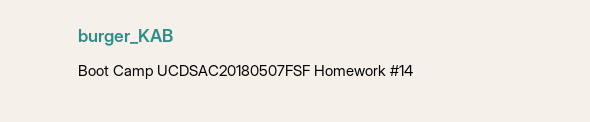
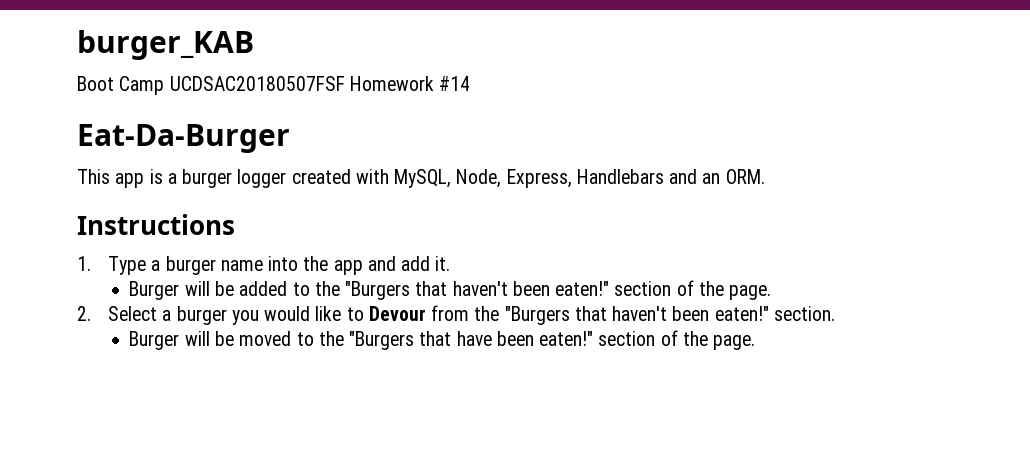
(414, 70) none -> [77,124,290,153] [77,169,765,188] [77,214,235,235] [77,256,451,275] [129,280,772,300] [77,305,835,325] [129,330,756,350] // Eat-Da-Burger // This app is a burger logger created with MySQL, Node, Express, Handlebars and an ORM. // Instructions // 1. Type a burger name into the app and add it. // Burger will be added to the "Burgers that haven't been eaten!" section of the page. // 2. Select a burger you would like to Devour from the "Burgers that haven't been eaten!" section. // Burger will be moved to the "Burgers that have been eaten!" section of the page.

